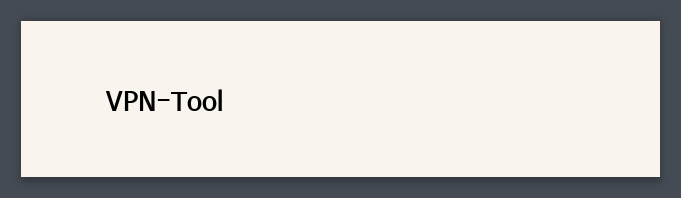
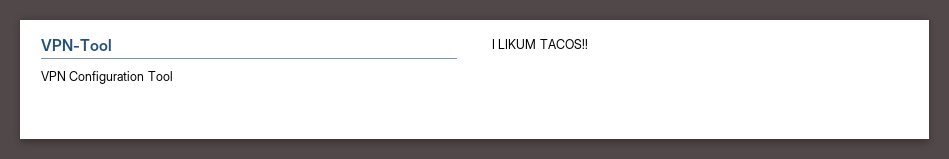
(223, 100) none -> [41,71,173,84] [492,39,588,49] // VPN Configuration Tool // I LIKUM TACOS!!

